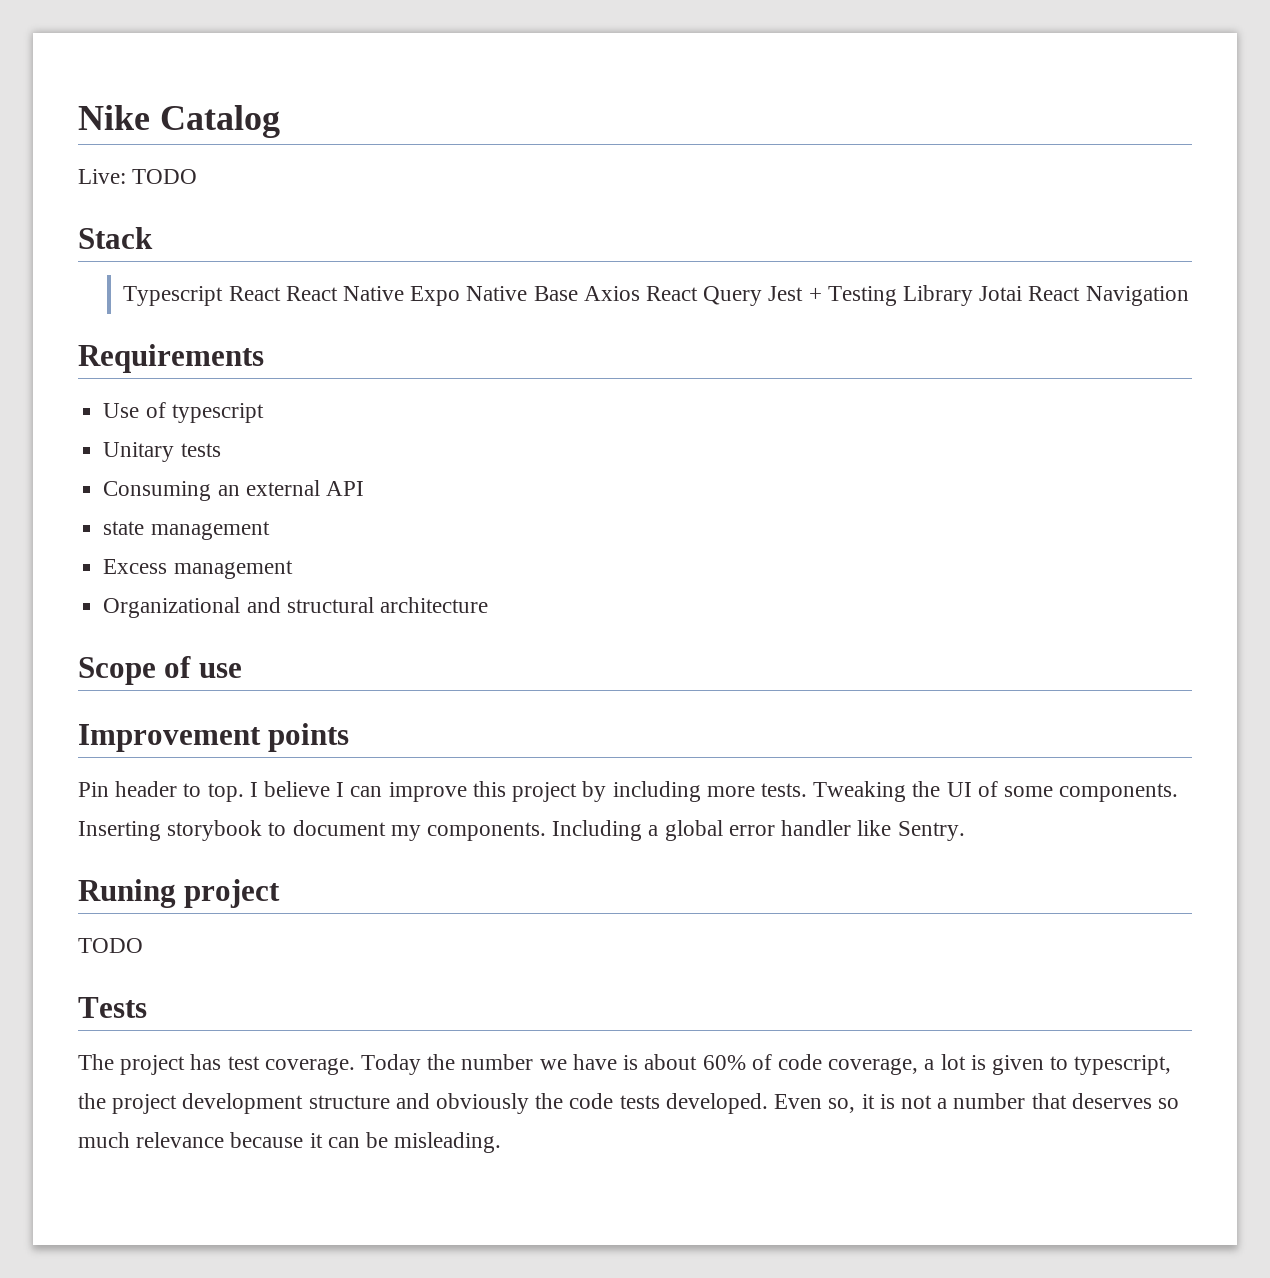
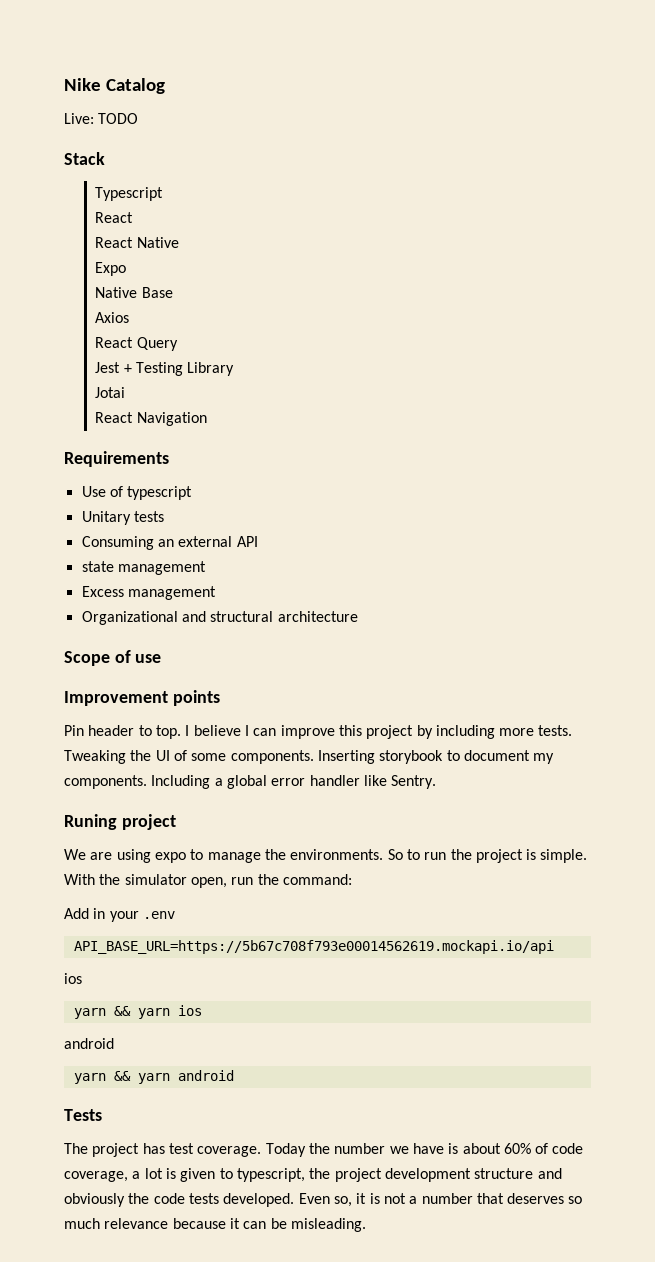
[228,286,281,301] React -> [95,212,134,223] // React //
(404, 293) none -> (179, 242) //
(461, 296) none -> (127, 269) //
(578, 293) none -> (173, 292) //
(640, 293) none -> (130, 317) //
(763, 296) none -> (178, 344) //
(974, 295) none -> (235, 369) //
(1023, 293) none -> (126, 392) //
[78,938,143,953] TODO -> [64,849,588,863] [64,874,352,888] [64,908,175,922] [73,940,554,954] [64,973,82,984] [73,1005,202,1019] [64,1038,114,1049] [73,1070,234,1084] We are using expo to manage the environments. So to run the project is simple. With the simulator open, run the command: // Add in your .env // API_BASE_URL=https://5b67c708f793e00014562619.mockapi.io/api // ios // yarn && yarn ios // android // yarn && yarn android

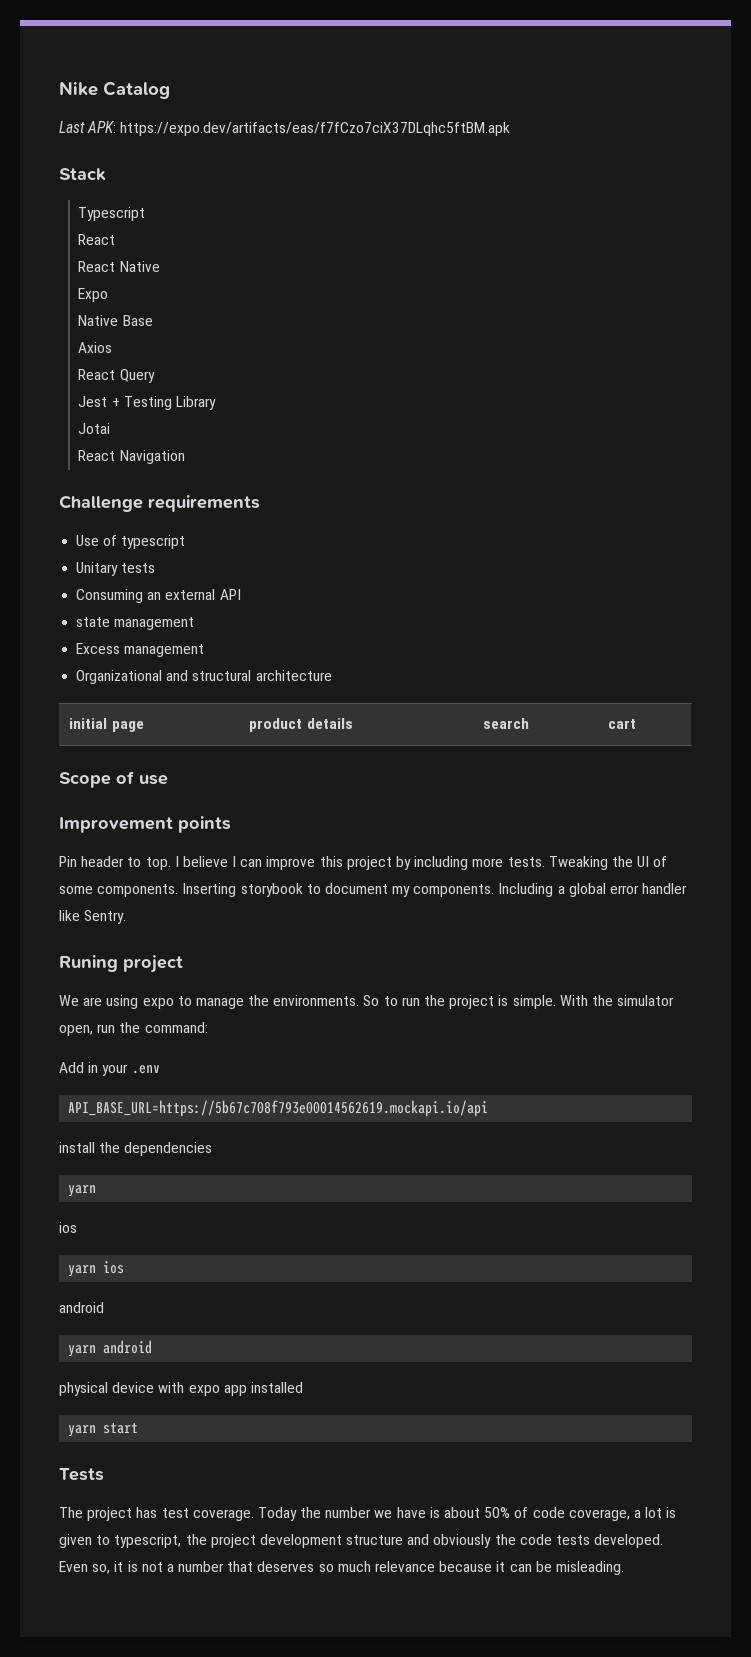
[64,113,139,124] Live: TODO -> [59,121,511,136] Last APK: https://expo.dev/artifacts/eas/f7fCzo7ciX37DLqhc5ftBM.apk
[64,451,169,467] Requirements -> [59,495,260,512] Challenge requirements
(358, 616) none -> [69,718,144,732] [249,718,353,732] [483,718,530,729] [608,719,637,729] // initial page | product details | search | cart
(554, 947) none -> [59,1142,213,1156] [68,1185,97,1197] // install the dependencies // yarn
[113,1006,170,1019] && yarn -> (97, 1271) none
[113,1070,234,1084] && yarn android -> [103,1340,153,1354] [59,1382,303,1396] [68,1423,139,1437] android // physical device with expo app installed // yarn start
[503,1143,531,1154] 60% -> [484,1507,511,1518] 50%

